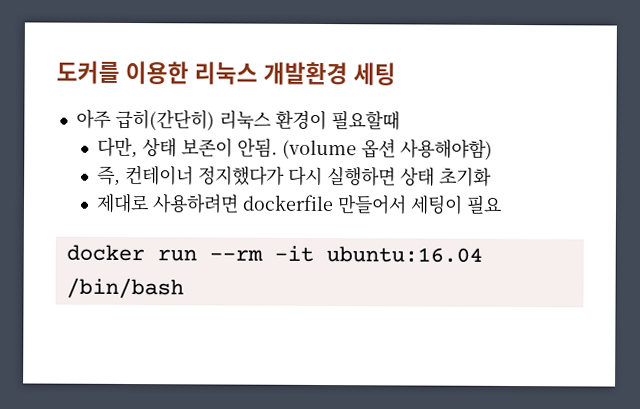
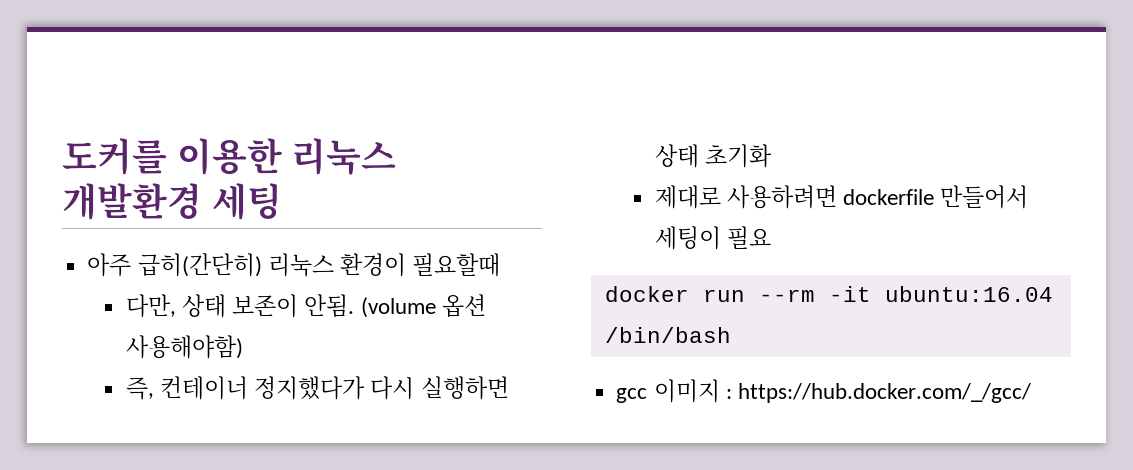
(184, 288) none -> [616,379,1031,403] // gcc 이미지 : https://hub.docker.com/_/gcc/

